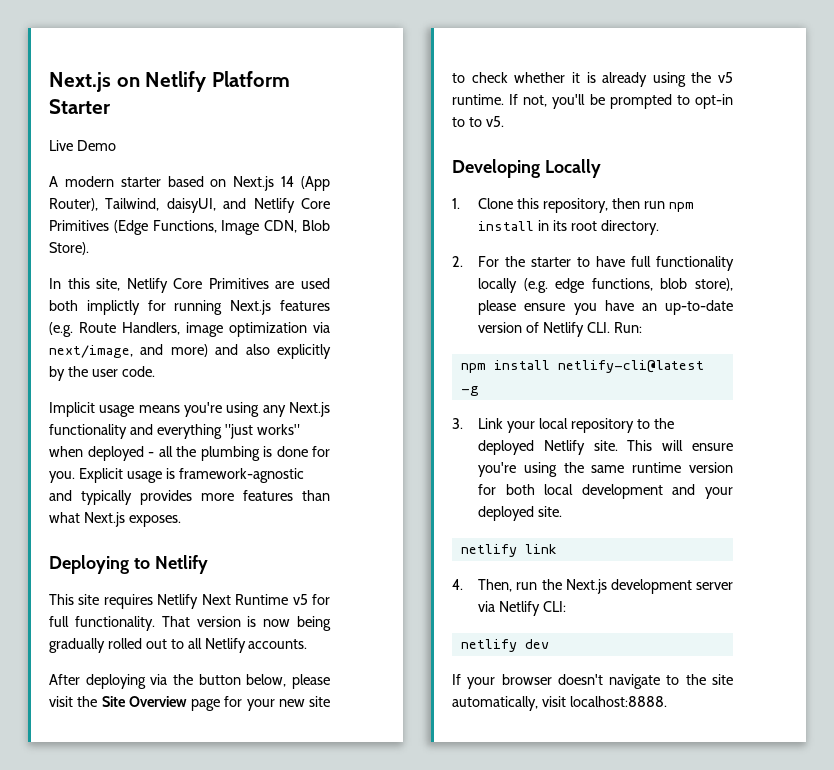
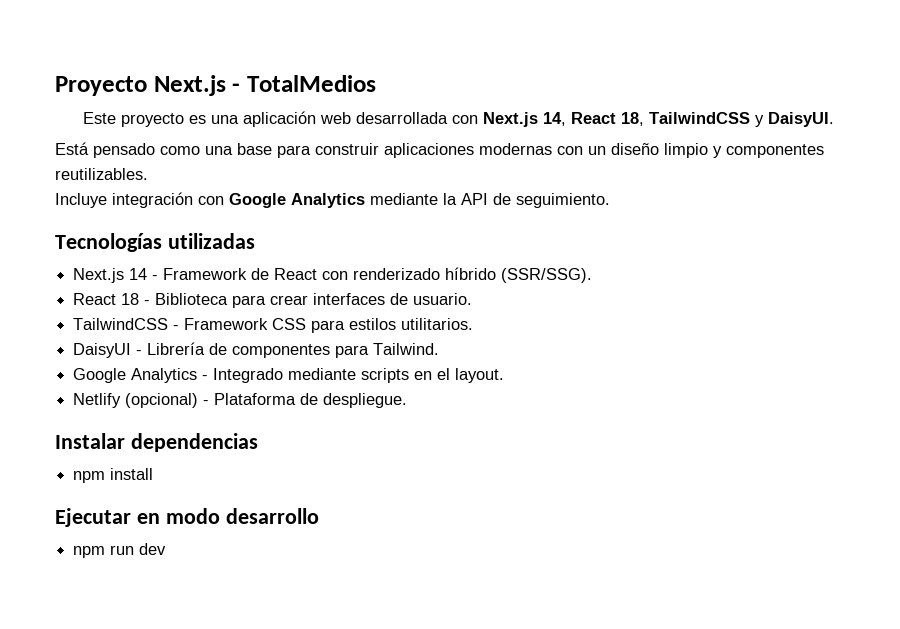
[49,71,290,92] [49,99,111,114] [49,140,116,151] [49,176,330,191] [49,198,330,213] [49,220,330,235] [49,242,89,255] [49,278,330,293] [49,300,330,315] [49,322,330,337] [49,344,331,359] [49,366,155,381] [49,402,330,417] [49,424,300,439] [49,446,330,461] [49,468,304,483] [49,490,330,505] [49,512,181,527] [49,555,208,574] [49,594,331,609] [49,616,331,631] [49,638,308,653] [49,674,330,689] [49,696,330,711] [452,72,733,87] [452,94,733,109] [452,116,504,127] [452,159,601,178] [452,198,694,213] [478,220,659,235] [452,256,734,271] [478,278,733,293] [478,300,733,315] [478,322,642,337] [460,360,704,373] [460,386,479,396] [452,418,674,433] [478,440,733,455] [478,462,733,477] [478,484,733,499] [478,506,563,521] [460,544,557,557] [452,579,733,594] [478,601,567,616] [460,639,549,652] [452,674,733,689] [452,696,667,711] Next.js on Netlify Platform Starter // Live Demo // A modern starter based on Next.js 14 (App Router), Tailwind, daisyUI, and Netlify Core Primitives (Edge Functions, Image CDN, Blob Store). // In this site, Netlify Core Primitives are used both implictly for running Next.js features (e.g. Route Handlers, image optimization via next/image, and more) and also explicitly by the user code. // Implicit usage means you're using any Next.js functionality and everything "just works" when deployed - all the plumbing is done for you. Explicit usage is framework-agnostic and typically provides more features than what Next.js exposes. // Deploying to Netlify // This site requires Netlify Next Runtime v5 for full functionality. That version is now being gradually rolled out to all Netlify accounts. // After deploying via the button below, please visit the Site Overview page for your new site to check whether it is already using the v5 runtime. If not, you'll be prompted to opt-in to to v5. // Developing Locally // 1. Clone this repository, then run npm install in its root directory. // 2. For the starter to have full functionality locally (e.g. edge functions, blob store), please ensure you have an up-to-date version of Netlify CLI. Run: // npm install netlify-cli@latest -g // 3. Link your local repository to the deployed Netlify site. This will ensure you're using the same runtime version for both local development and your deployed site. // netlify link // 4. Then, run the Next.js development server via Netlify CLI: // netlify dev // If your browser doesn't navigate to the site automatically, visit localhost:8888. -> [55,75,376,96] [82,111,834,127] [55,142,824,158] [55,168,148,180] [55,192,610,208] [55,233,255,252] [73,267,593,283] [73,293,473,308] [73,318,474,333] [73,342,440,358] [73,368,505,383] [73,393,408,408] [55,433,258,452] [73,468,154,483] [55,508,319,527] [73,543,167,558] Proyecto Next.js - TotalMedios // Este proyecto es una aplicación web desarrollada con Next.js 14, React 18, TailwindCSS y DaisyUI. // Está pensado como una base para construir aplicaciones modernas con un diseño limpio y componentes reutilizables. // Incluye integración con Google Analytics mediante la API de seguimiento. // Tecnologías utilizadas // Next.js 14 - Framework de React con renderizado híbrido (SSR/SSG). // React 18 - Biblioteca para crear interfaces de usuario. // TailwindCSS - Framework CSS para estilos utilitarios. // DaisyUI - Librería de componentes para Tailwind. // Google Analytics - Integrado mediante scripts en el layout. // Netlify (opcional) - Plataforma de despliegue. // Instalar dependencias // npm install // Ejecutar en modo desarrollo // npm run dev

